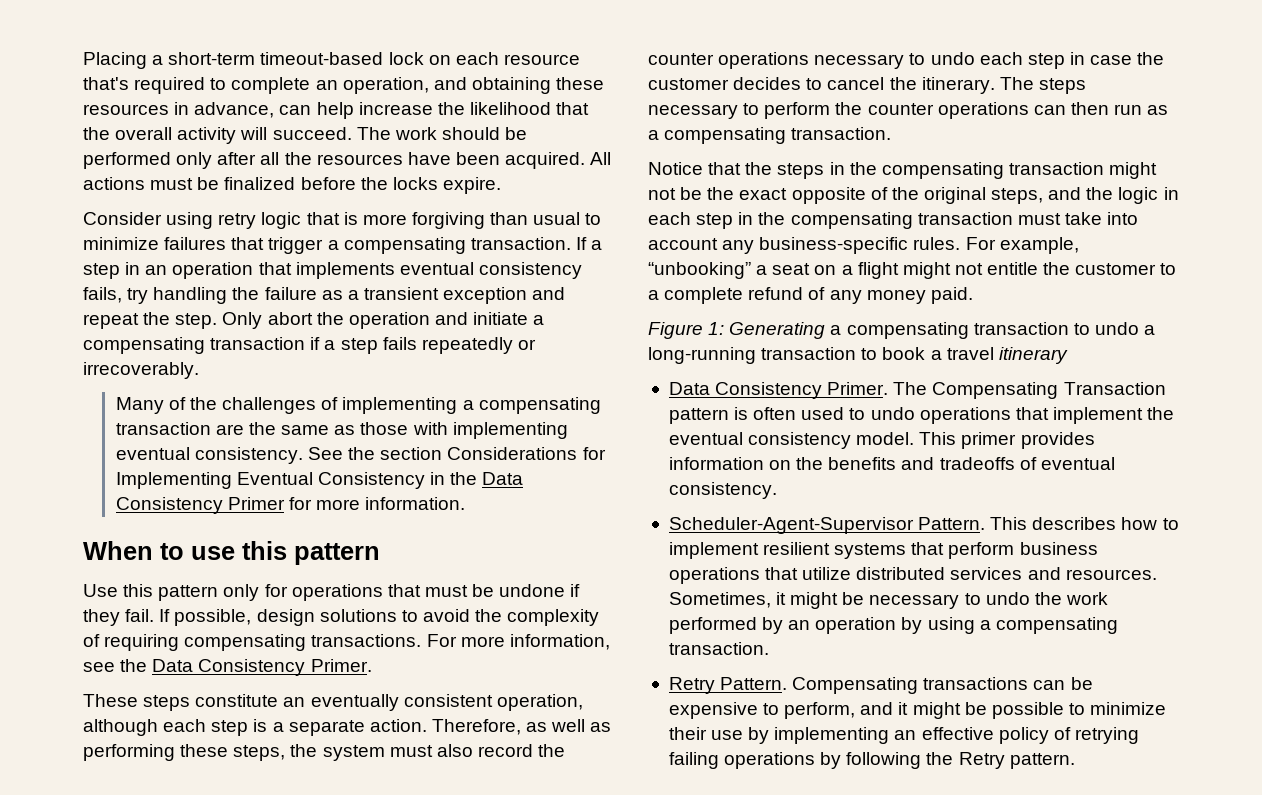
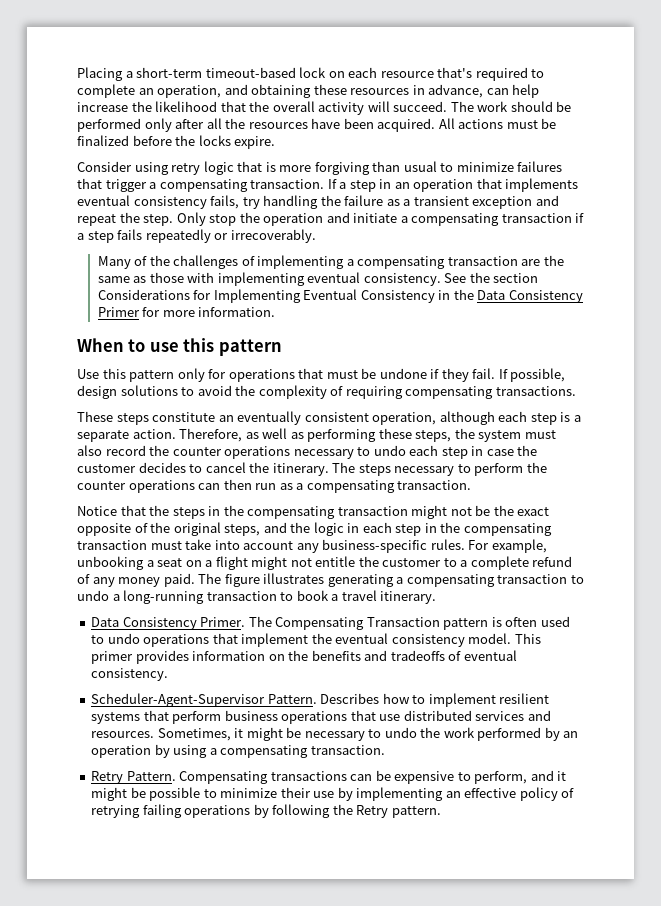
[267,312,313,325] abort -> [209,214,237,226] stop
[426,634,610,650] [83,659,372,676] For more information, see the Data Consistency Primer. -> (576, 391) none
[648,262,751,279] “unbooking” -> [77,556,144,570] unbooking
[648,322,826,339] // Figure 1: Generating -> [198,573,394,587] The figure illustrates generating
[998,347,1068,364] itinerary -> [380,591,437,604] itinerary.
[990,517,1117,530] This describes -> [320,693,380,704] Describes
[802,567,852,580] utilize -> [379,714,401,721] use

